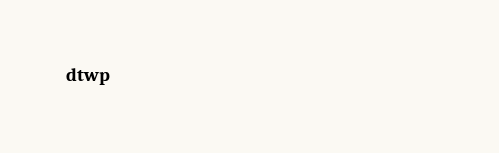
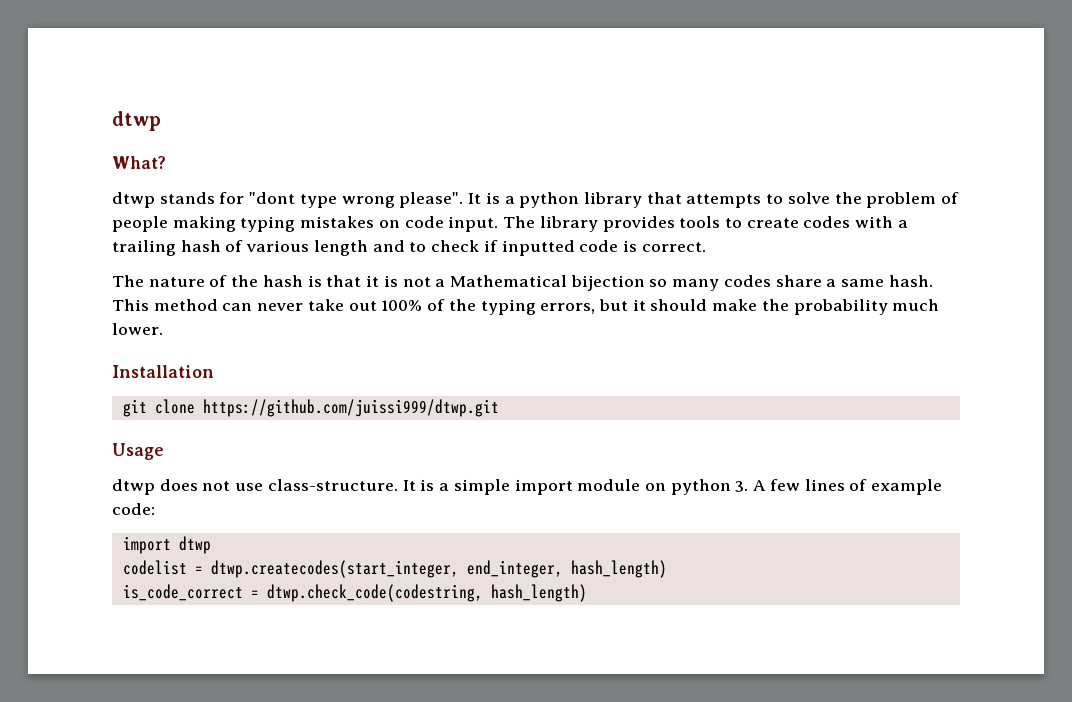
[66,68,110,85] dtwp -> [112,111,161,131] [112,156,166,169] [112,192,960,208] [112,216,908,232] [112,240,706,256] [112,275,933,291] [112,299,940,315] [112,323,163,335] [112,365,214,378] [122,399,499,417] [112,443,164,460] [112,479,943,495] [112,503,155,515] [122,536,211,554] [122,560,667,578] [122,584,587,602] dtwp // What? // dtwp stands for "dont type wrong please". It is a python library that attempts to solve the problem of people making typing mistakes on code input. The library provides tools to create codes with a trailing hash of various length and to check if inputted code is correct. // The nature of the hash is that it is not a Mathematical bijection so many codes share a same hash. This method can never take out 100% of the typing errors, but it should make the probability much lower. // Installation // git clone https://github.com/juissi999/dtwp.git // Usage // dtwp does not use class-structure. It is a simple import module on python 3. A few lines of example code: // import dtwp // codelist = dtwp.createcodes(start_integer, end_integer, hash_length) // is_code_correct = dtwp.check_code(codestring, hash_length)

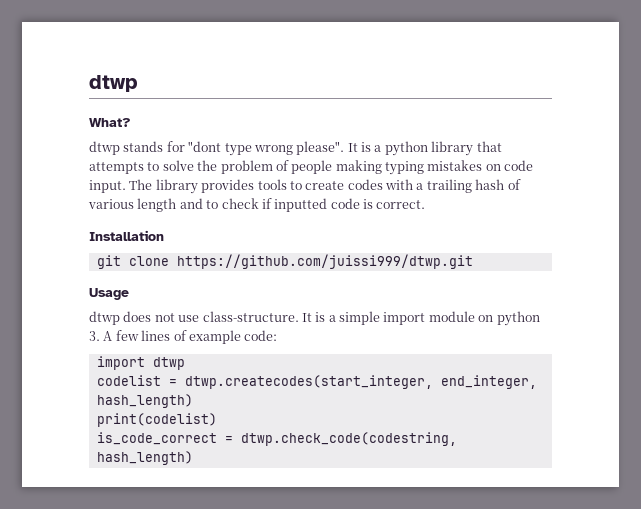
[112,275,933,291] [112,299,940,315] [112,323,163,335] // The nature of the hash is that it is not a Mathematical bijection so many codes share a same hash. This method can never take out 100% of the typing errors, but it should make the probability much lower. -> (426, 204) none
(667, 569) none -> [96,413,217,427] // print(codelist)

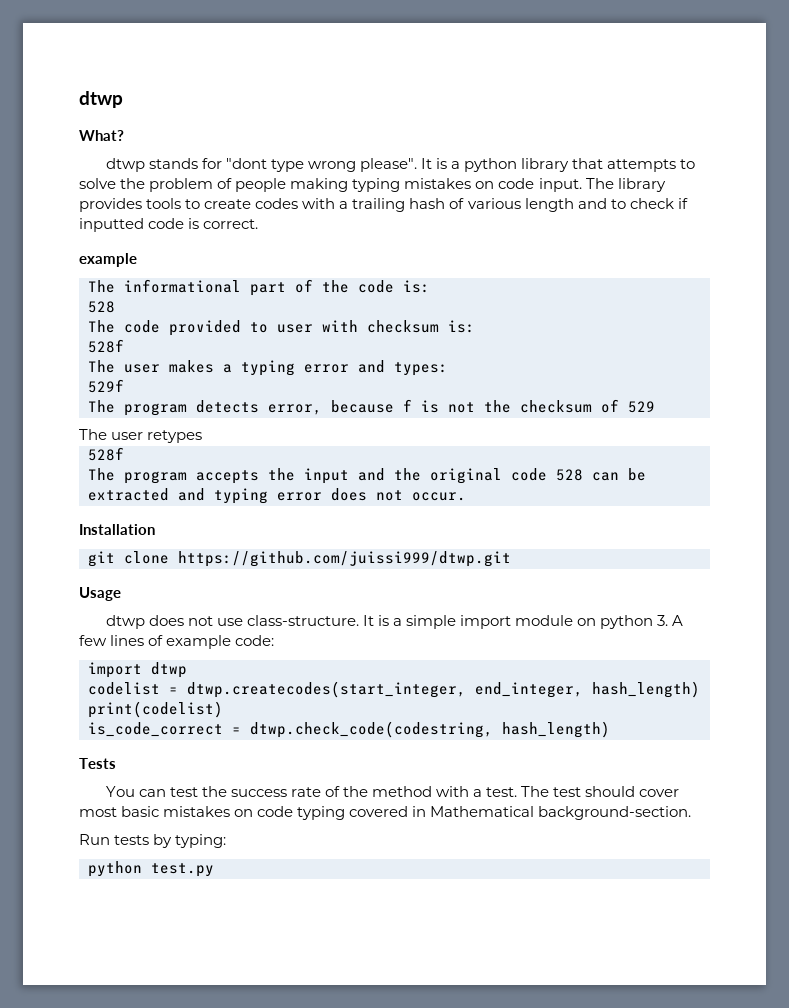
(426, 204) none -> [79,253,137,267] [88,279,430,296] [88,301,115,313] [88,320,475,336] [88,339,124,353] [88,360,448,376] [88,379,124,393] [88,399,655,416] [79,429,203,443] [88,447,124,461] [88,468,646,484] [88,488,466,504] // example // The informational part of the code is: // 528 // The code provided to user with checksum is: // 528f // The user makes a typing error and types: // 529f // The program detects error, because f is not the checksum of 529 // The user retypes // 528f // The program accepts the input and the original code 528 can be extracted and typing error does not occur.
(193, 458) none -> [79,758,116,769] [105,786,680,797] [79,806,692,820] [79,834,227,848] [88,861,214,877] // Tests // You can test the success rate of the method with a test. The test should cover most basic mistakes on code typing covered in Mathematical background-section. // Run tests by typing: // python test.py

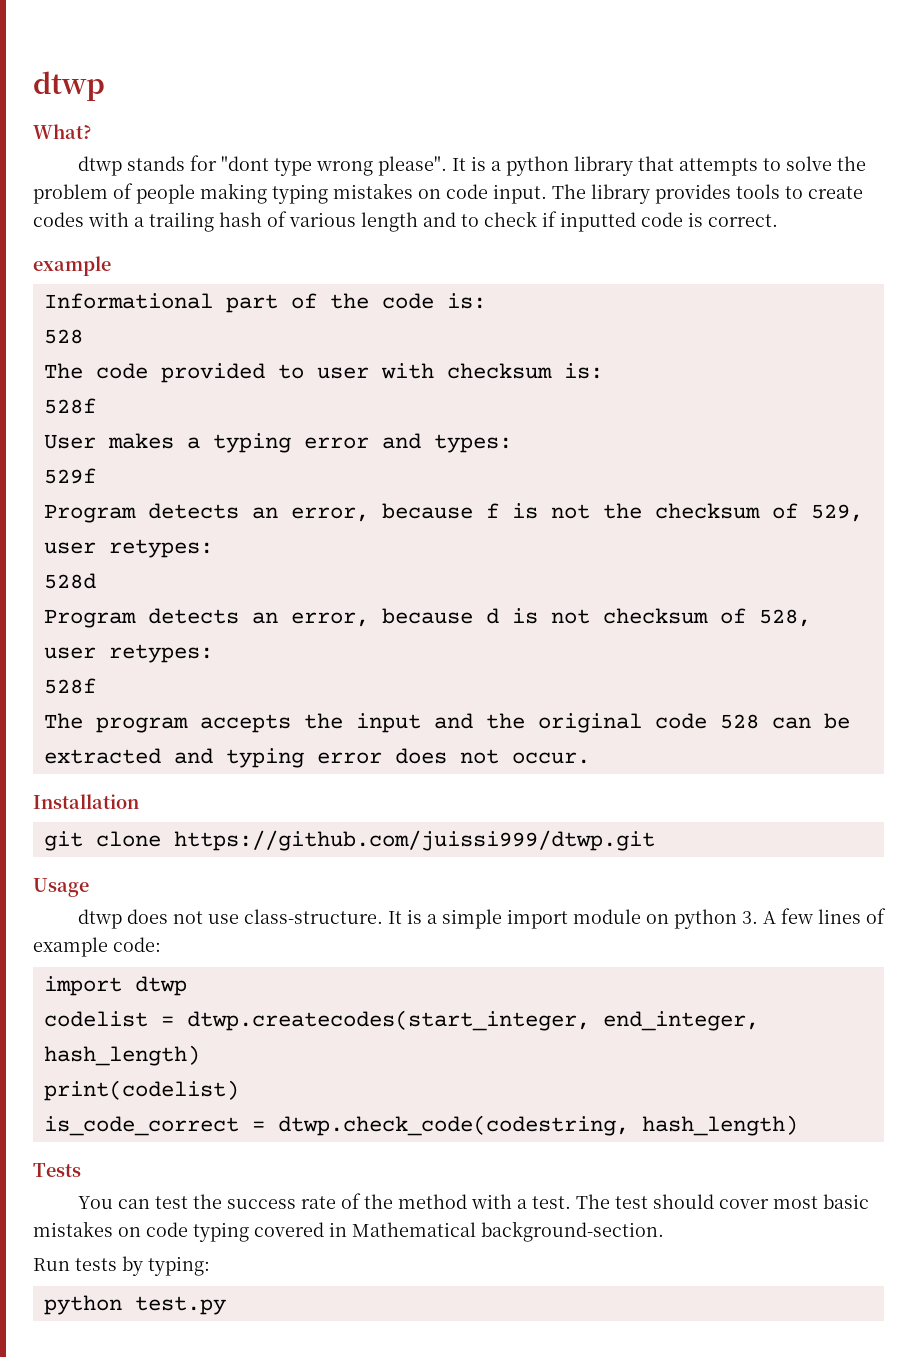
[88,279,241,293] The informational -> [43,293,213,309] Informational
[88,360,160,373] The user -> [43,434,96,449] User
[88,400,259,416] The program detects -> [43,503,278,523] Program detects an
[628,401,655,413] [79,429,203,443] 529 // The user retypes -> [810,504,863,522] [43,539,213,558] [43,573,96,589] [43,608,811,628] [43,644,213,663] 529, user retypes: // 528d // Program detects an error, because d is not checksum of 528, user retypes:

